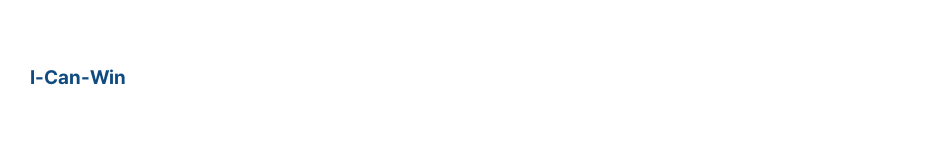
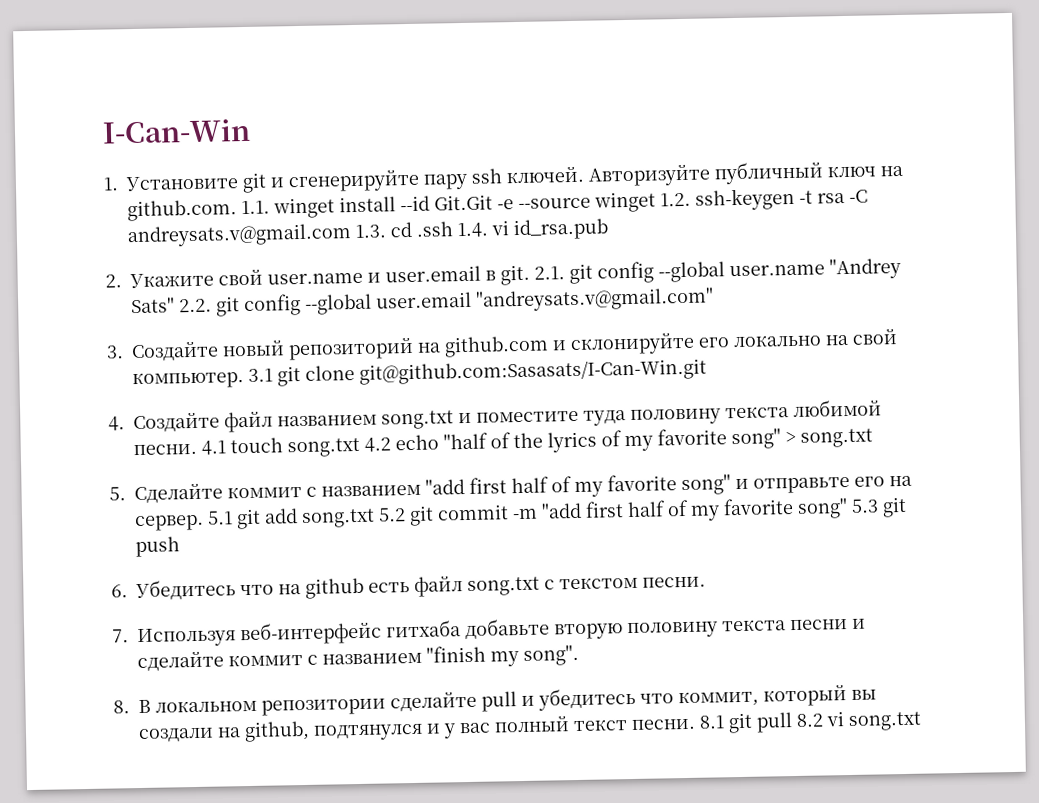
(126, 77) none -> [103,161,903,194] [127,187,868,222] [127,218,609,248] [105,257,901,289] [131,287,714,317] [106,329,898,362] [132,358,707,390] [108,399,882,433] [133,428,873,458] [109,474,912,504] [135,496,907,532] [135,536,180,558] [111,576,706,601] [112,618,866,648] [137,644,579,672] [113,685,877,716] [138,711,922,743] // 1. Установите git и сгенерируйте пару ssh ключей. Авторизуйте публичный ключ на github.com. 1.1. winget install --id Git.Git -e --source winget 1.2. ssh-keygen -t rsa -C andreysats.v@gmail.com 1.3. cd .ssh 1.4. vi id_rsa.pub // 2. Укажите свой user.name и user.email в git. 2.1. git config --global user.name "Andrey Sats" 2.2. git config --global user.email "andreysats.v@gmail.com" // 3. Создайте новый репозиторий на github.com и склонируйте его локально на свой компьютер. 3.1 git clone git@github.com:Sasasats/I-Can-Win.git // 4. Создайте файл названием song.txt и поместите туда половину текста любимой песни. 4.1 touch song.txt 4.2 echo "half of the lyrics of my favorite song" > song.txt // 5. Сделайте коммит с названием "add first half of my favorite song" и отправьте его на сервер. 5.1 git add song.txt 5.2 git commit -m "add first half of my favorite song" 5.3 git push // 6. Убедитесь что на github есть файл song.txt с текстом песни. // 7. Используя веб-интерфейс гитхаба добавьте вторую половину текста песни и сделайте коммит с названием "finish my song". // 8. В локальном репозитории сделайте pull и убедитесь что коммит, который вы создали на github, подтянулся и у вас полный текст песни. 8.1 git pull 8.2 vi song.txt

